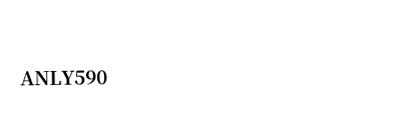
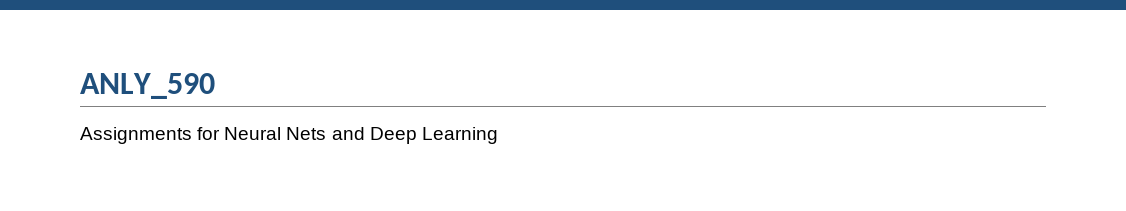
[20,70,108,86] ANLY590 -> [80,73,215,99] [80,127,498,144] ANLY_590 // Assignments for Neural Nets and Deep Learning

